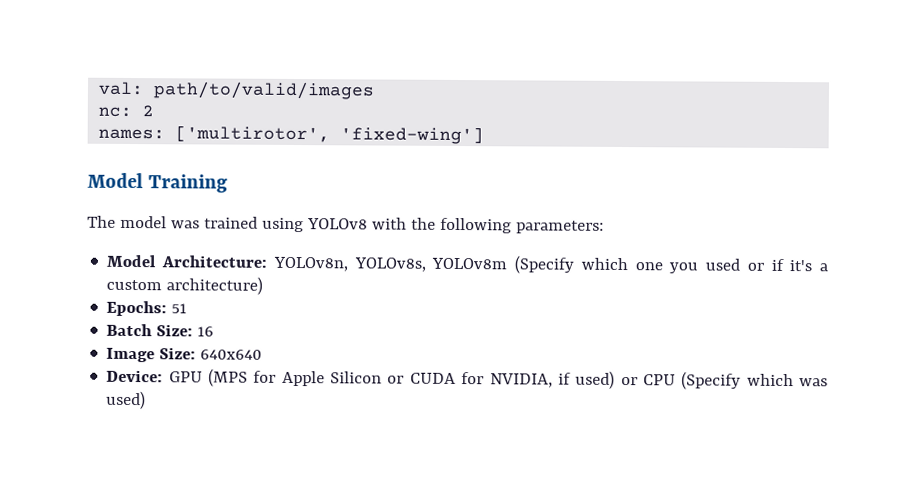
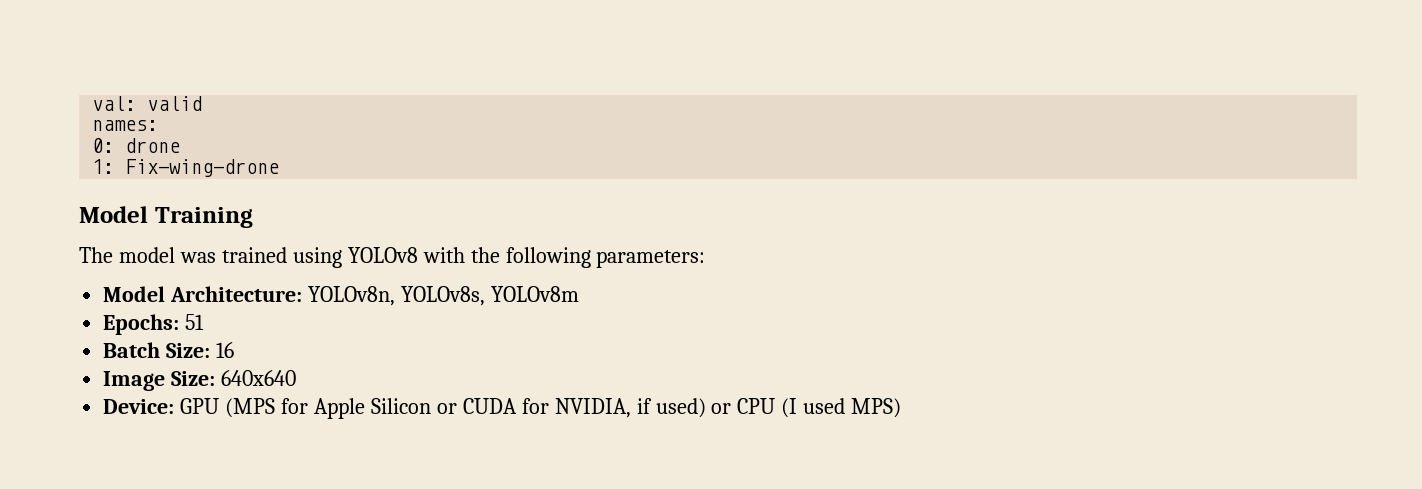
[153,81,376,100] [98,105,155,118] [98,125,485,145] path/to/valid/images // nc: 2 // names: ['multirotor', 'fixed-wing'] -> [147,96,203,111] [92,120,159,131] [92,138,181,153] [92,159,280,177] valid // names: // 0: drone // 1: Fix-wing-drone
[514,255,828,274] [106,276,264,295] (Specify which one you used or if it's a custom architecture) -> (579, 294) none
[681,371,828,390] [106,390,147,410] (Specify which was used) -> [781,398,902,418] (I used MPS)

